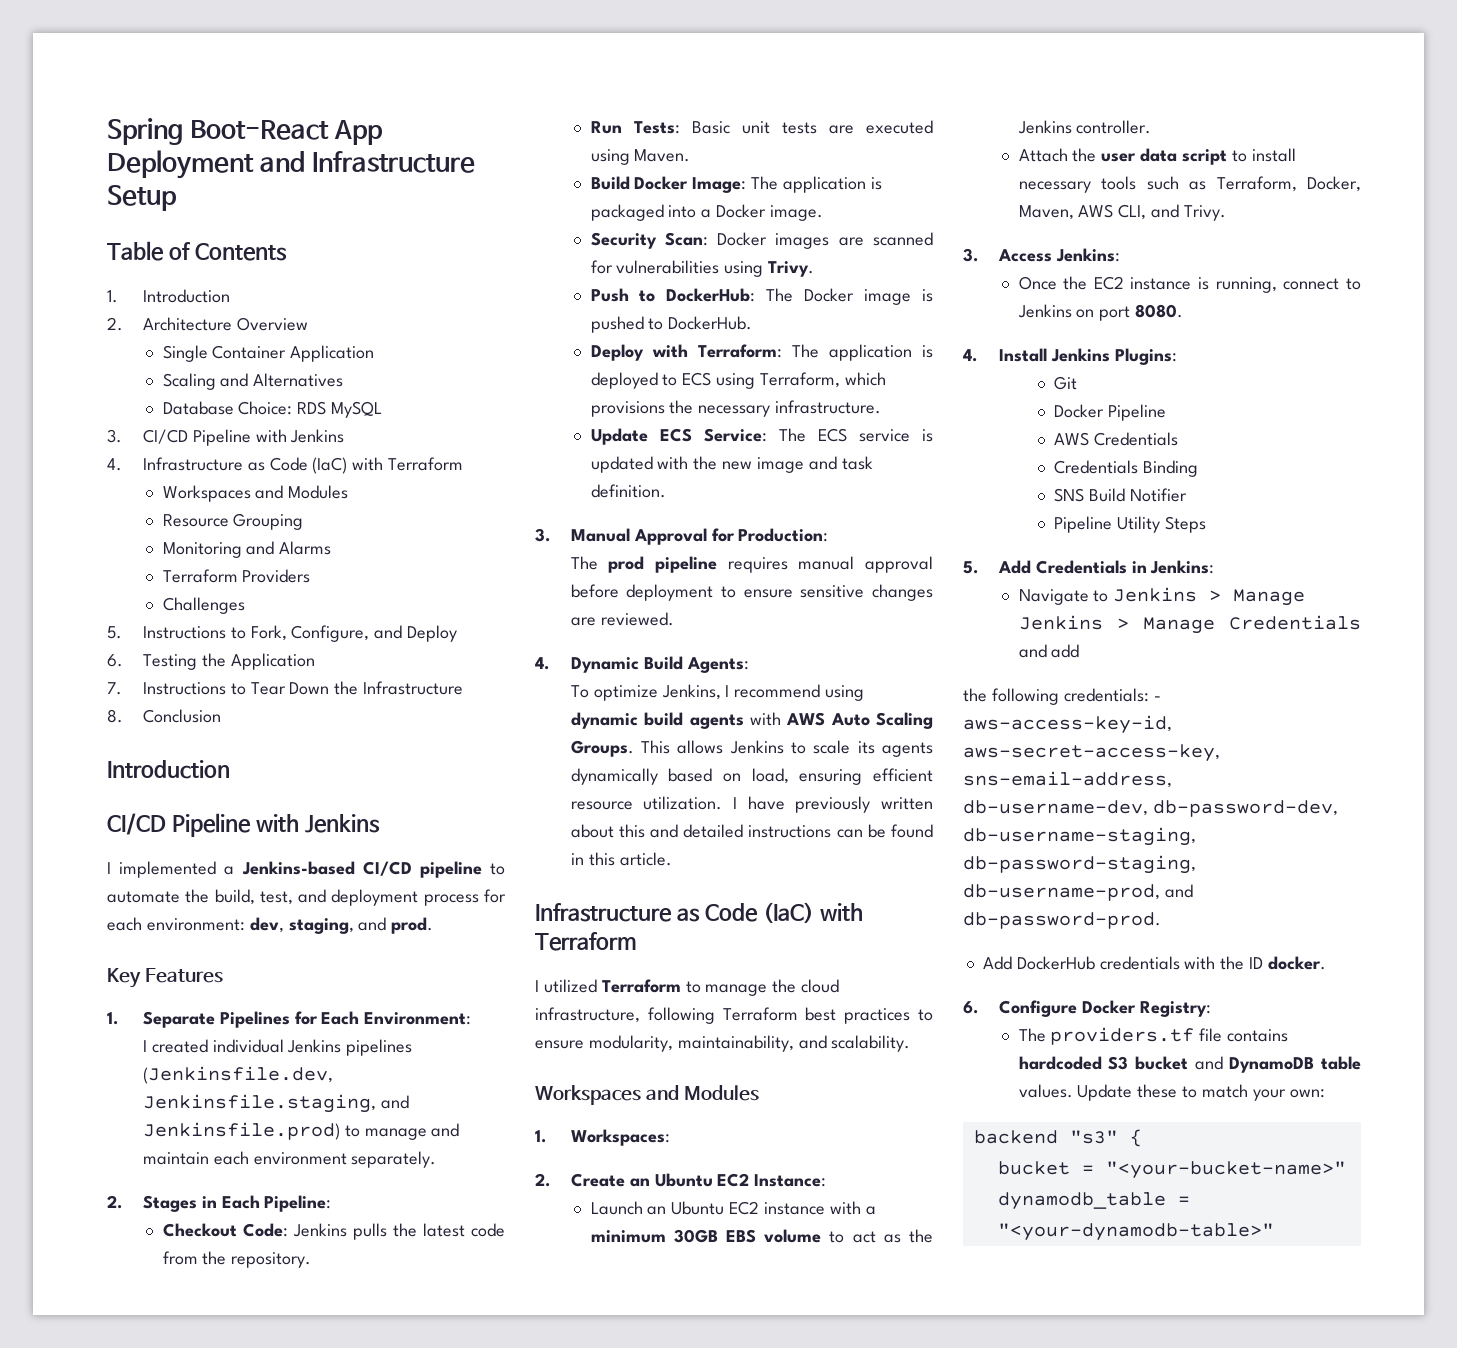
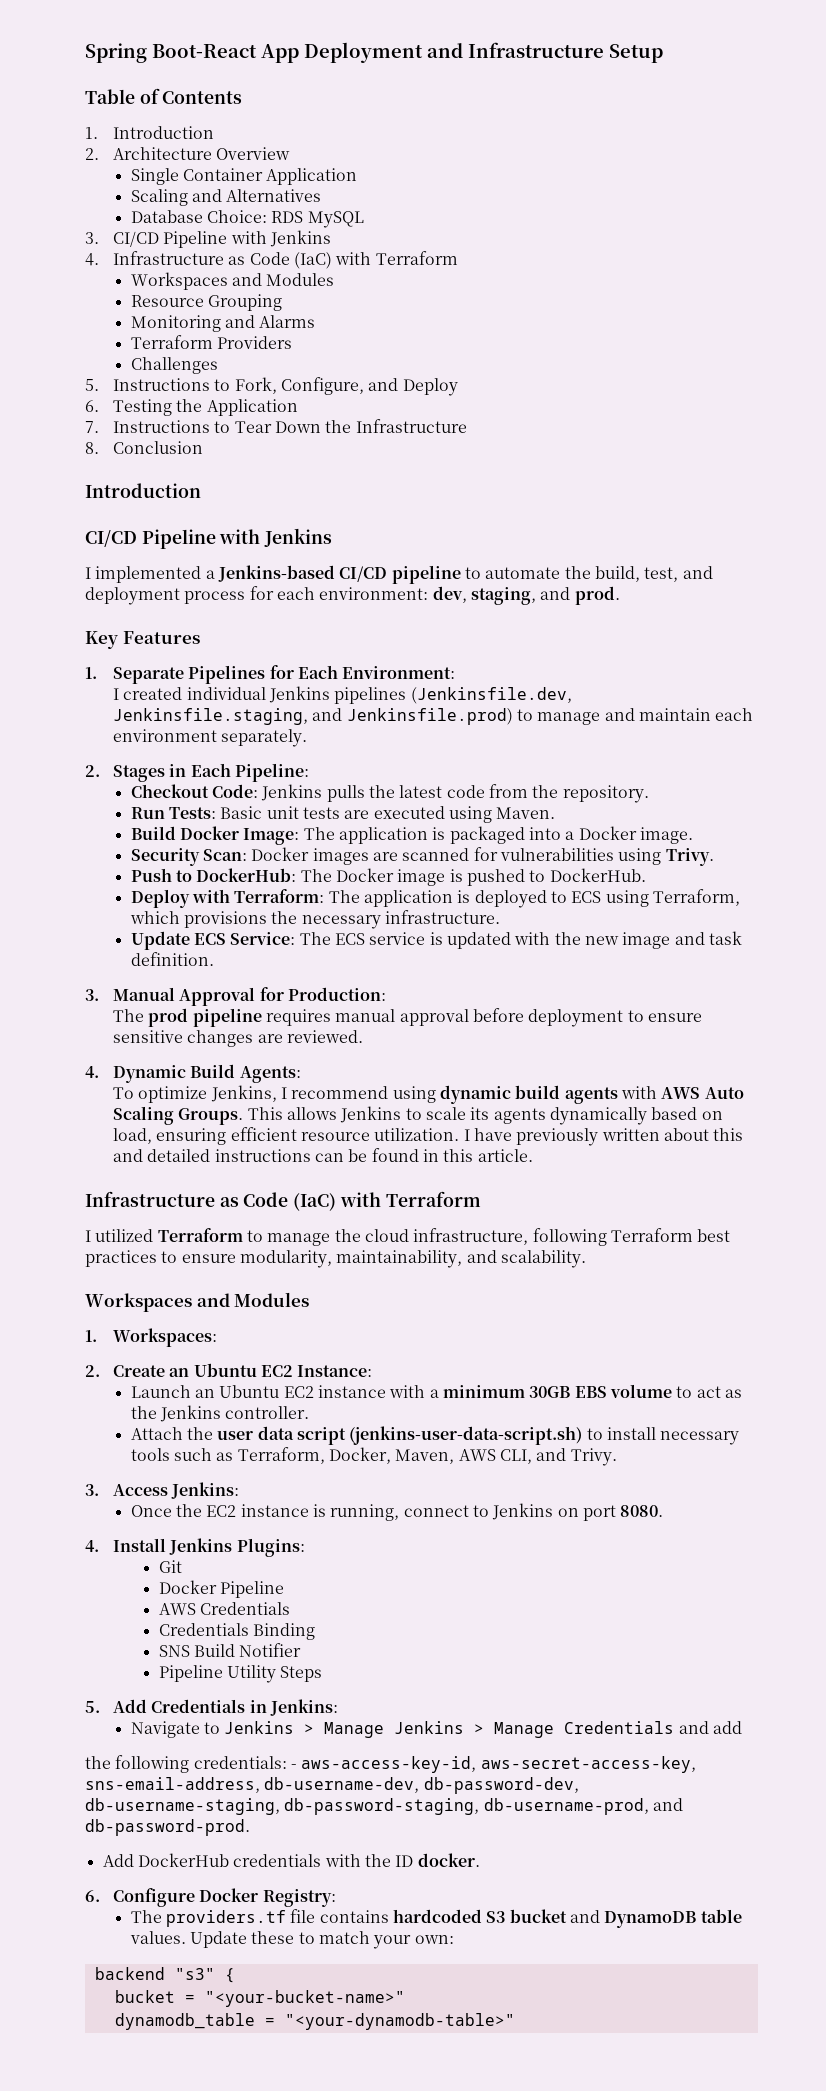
(1228, 157) none -> [349,1426,583,1445] (jenkins-user-data-script.sh)

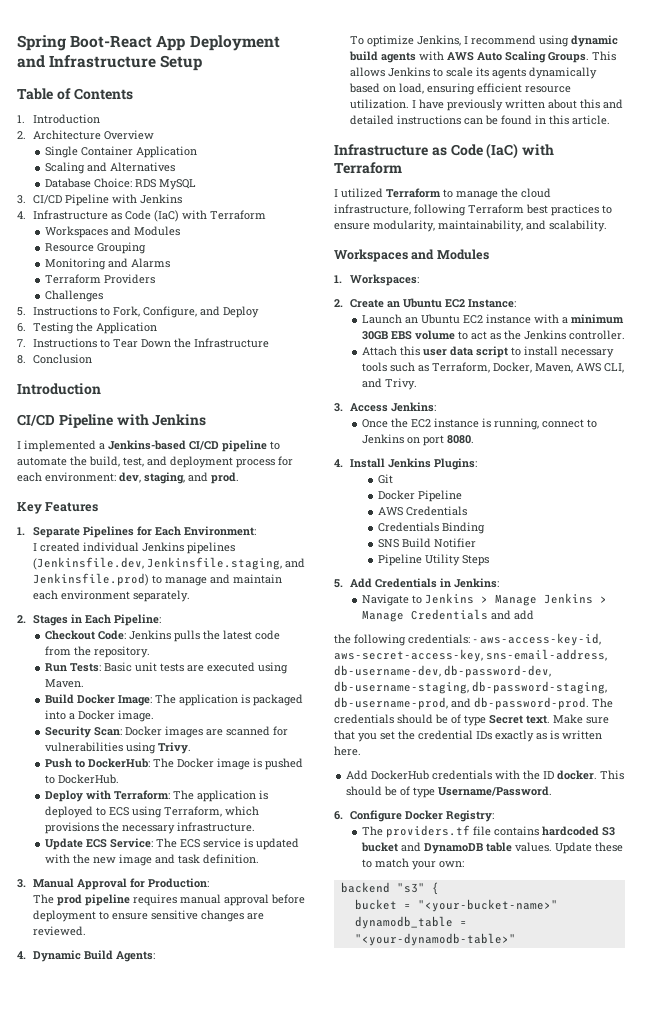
[187,1427,214,1440] the -> [399,346,420,356] this
[349,1426,583,1445] (jenkins-user-data-script.sh) -> (508, 352) none
(250, 1827) none -> [592,698,613,708] [334,714,609,726] [334,730,602,742] [334,746,361,756] The credentials should be of type Secret text. Make sure that you set the credential IDs exactly as is written here.
(480, 1860) none -> [600,770,625,780] [346,786,553,798] This should be of type Username/Password.

